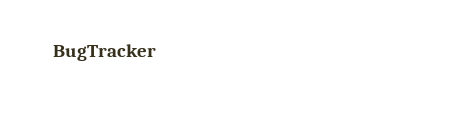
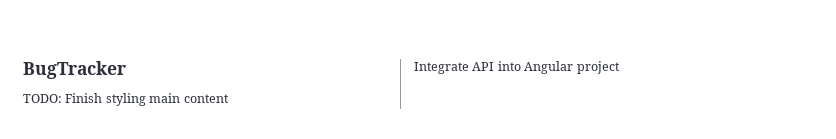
(156, 52) none -> [23,93,229,106] [414,61,620,74] // TODO: Finish styling main content // Integrate API into Angular project

